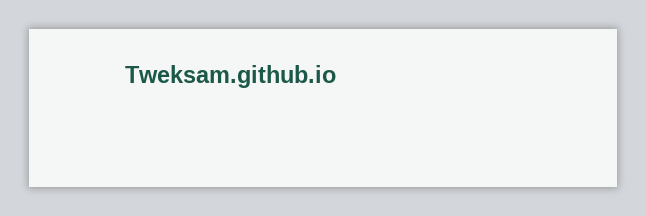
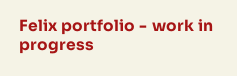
[125,65,336,88] Tweksam.github.io -> [19,19,213,35] [19,41,94,54] Felix portfolio - work in progress

